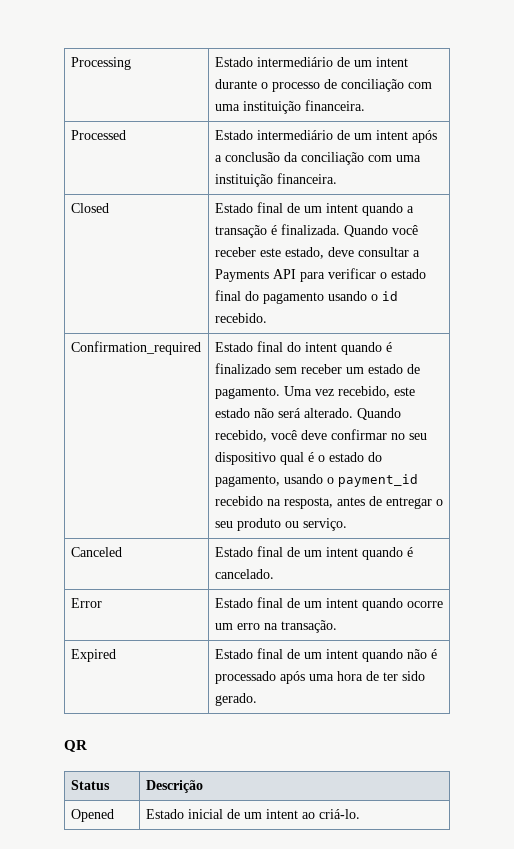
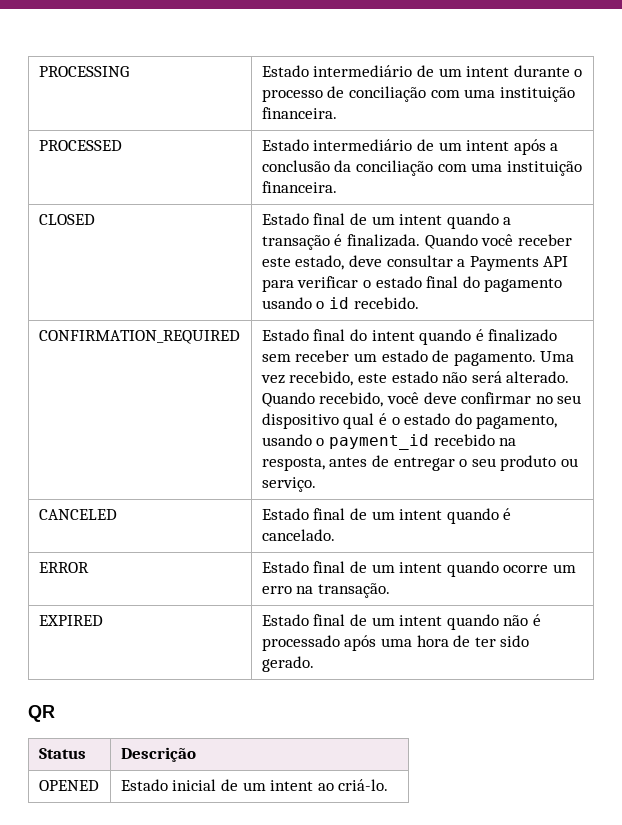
[70,57,131,70] Processing -> [38,66,129,77] PROCESSING
[70,130,126,140] Processed -> [38,140,122,151] PROCESSED
[70,203,109,213] Closed -> [38,214,95,225] CLOSED
[70,341,201,355] Confirmation_required -> [38,330,240,344] CONFIRMATION_REQUIRED
[70,547,122,557] Canceled -> [38,509,117,520] CANCELED
[70,598,102,608] Error -> [38,562,89,573] ERROR
[70,649,116,662] Expired -> [38,615,103,626] EXPIRED
[70,809,114,822] Opened -> [38,780,99,791] OPENED

